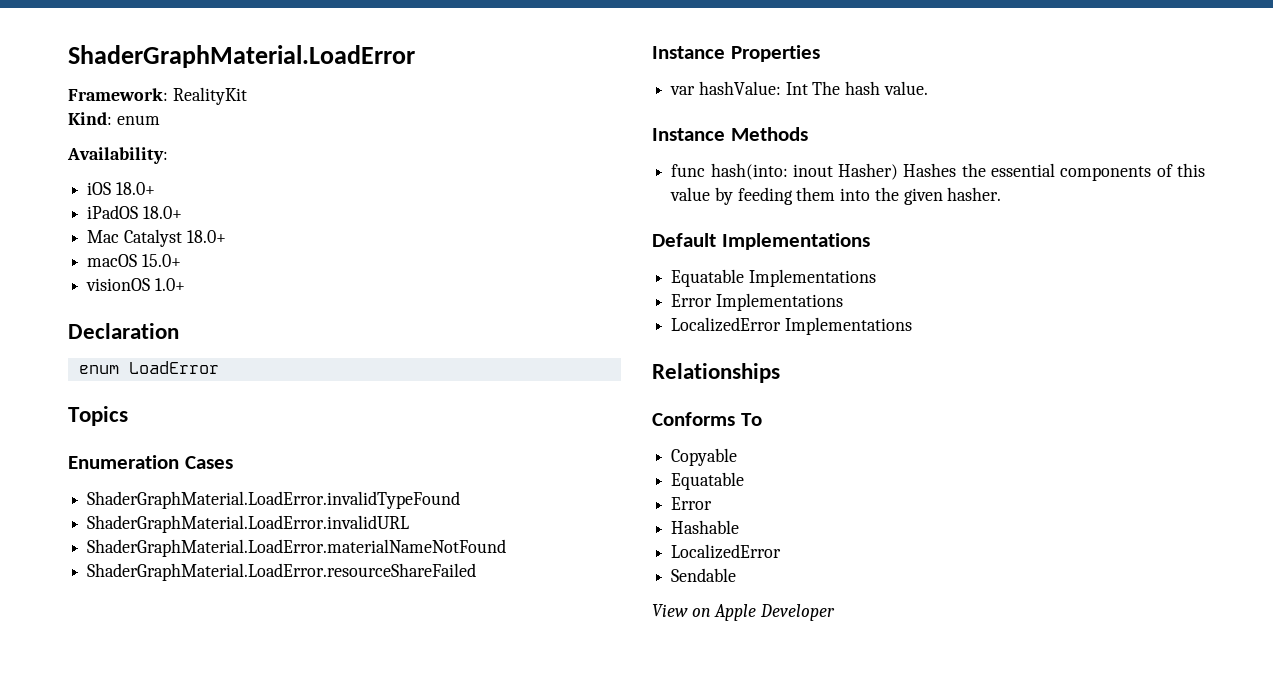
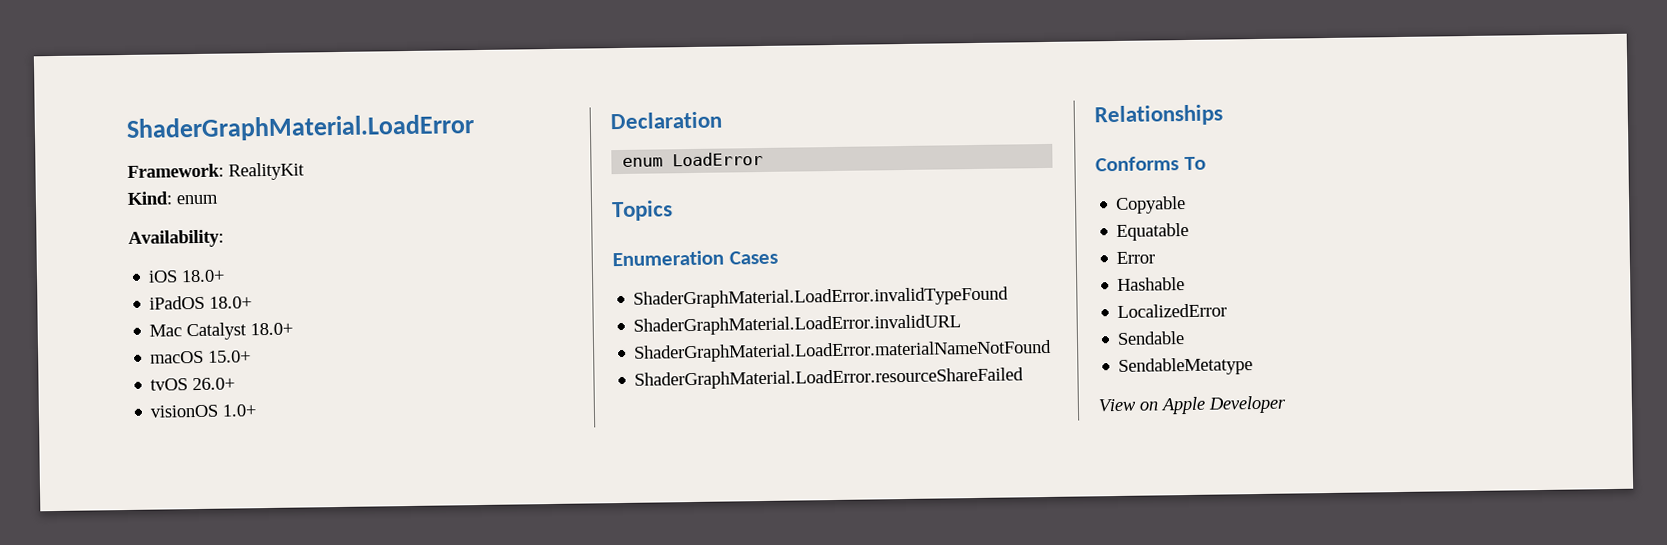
(181, 260) none -> [150,377,236,391] // tvOS 26.0+
[652,45,820,62] [670,81,928,95] [652,127,808,141] [671,163,1205,181] [670,187,1002,205] [652,233,870,250] [671,269,876,287] [671,293,843,311] [671,317,912,335] // Instance Properties // var hashValue: Int The hash value. // Instance Methods // func hash(into: inout Hasher) Hashes the essential components of this value by feeding them into the given hasher. // Default Implementations // Equatable Implementations // Error Implementations // LocalizedError Implementations -> (1025, 378) none
(737, 575) none -> [1118,357,1254,376] // SendableMetatype

